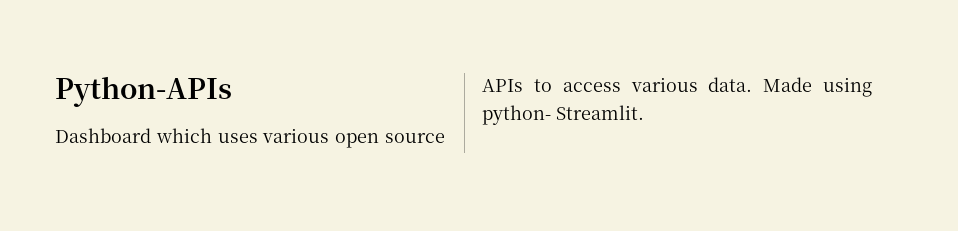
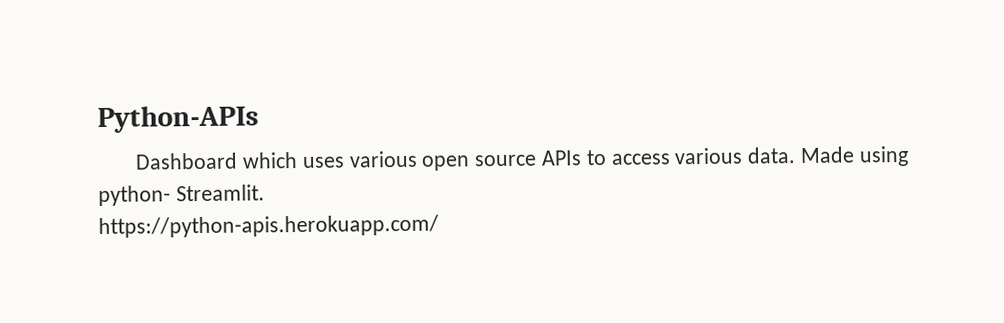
(644, 112) none -> [98,214,439,239] // https://python-apis.herokuapp.com/

